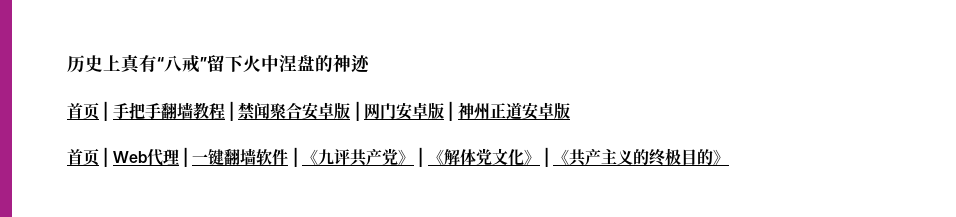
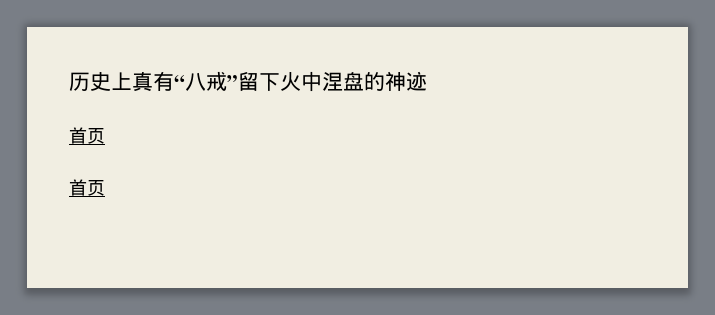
[103,101,570,121] [67,147,730,167] | 手把手翻墙教程 | 禁闻聚合安卓版 | 网门安卓版 | 神州正道安卓版 // 首页 | Web代理 | 一键翻墙软件 | 《九评共产党》 | 《解体党文化》 | 《共产主义的终极目的》 -> [69,179,105,196] // 首页

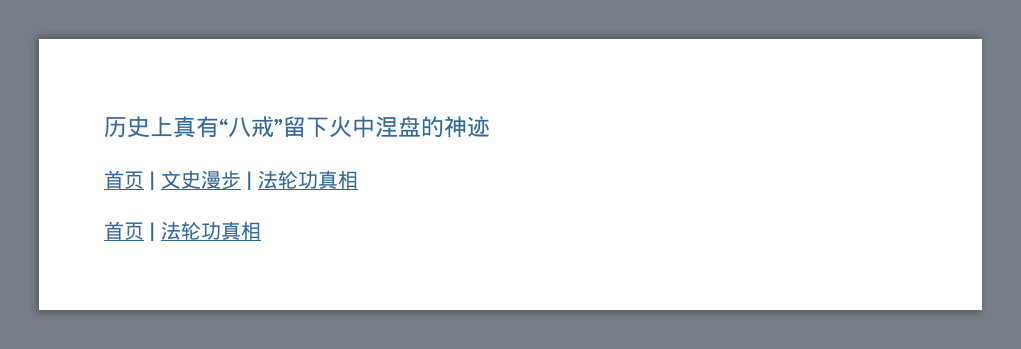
[69,179,105,196] // 首页 -> [149,170,358,190] [104,221,261,241] | 文史漫步 | 法轮功真相 // 首页 | 法轮功真相

